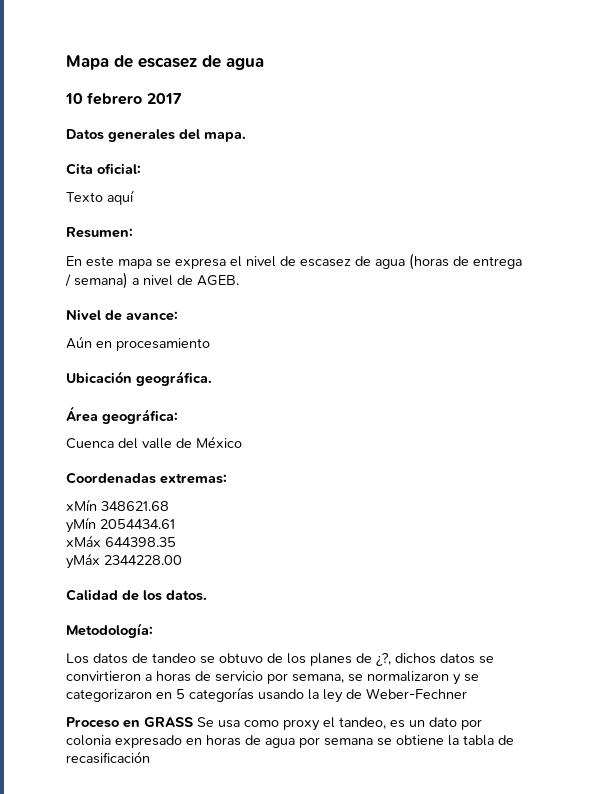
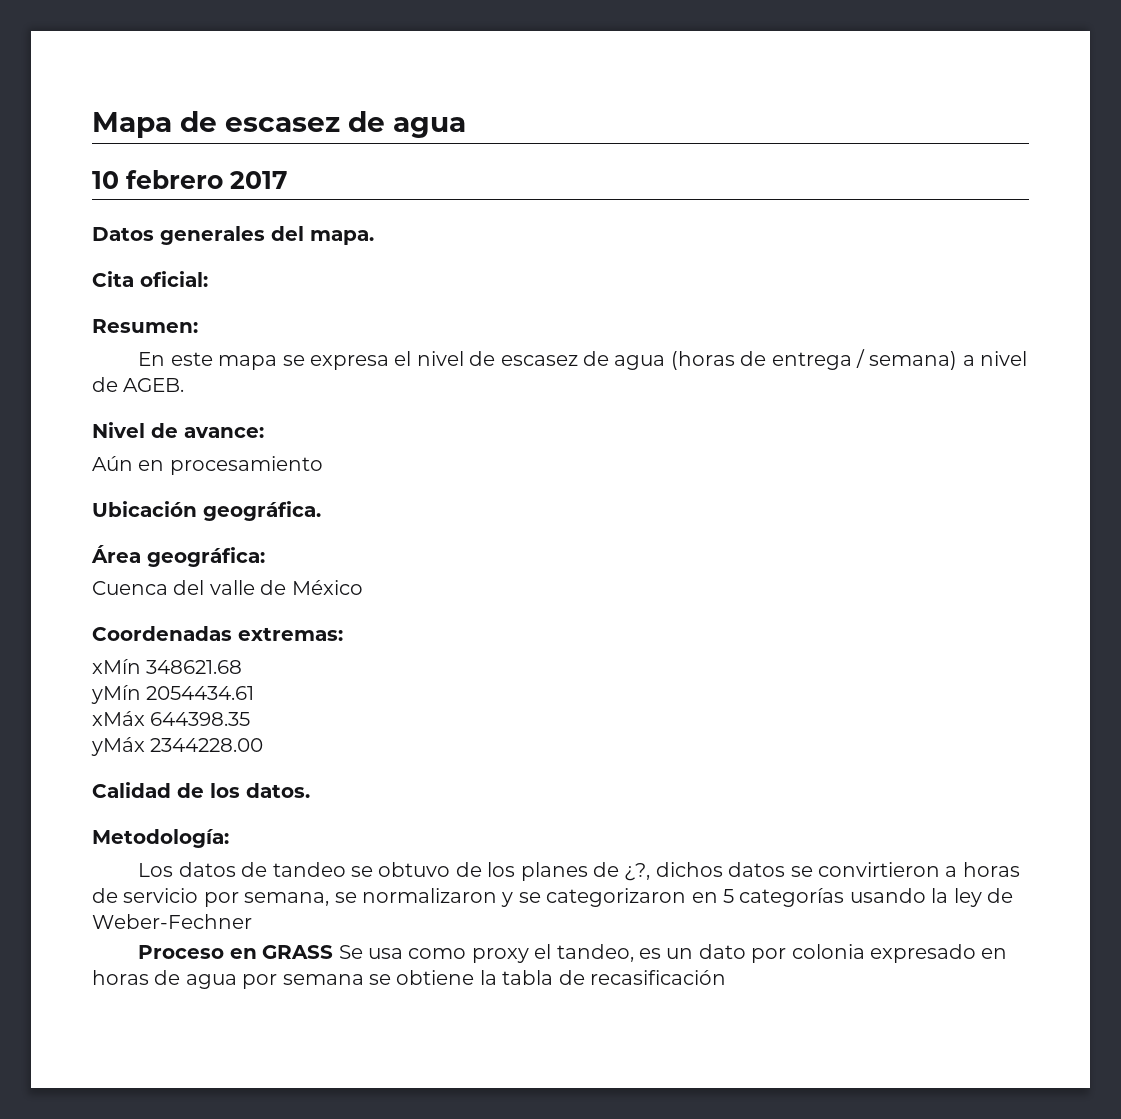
[66,190,134,205] // Texto aquí -> (208, 279) none

